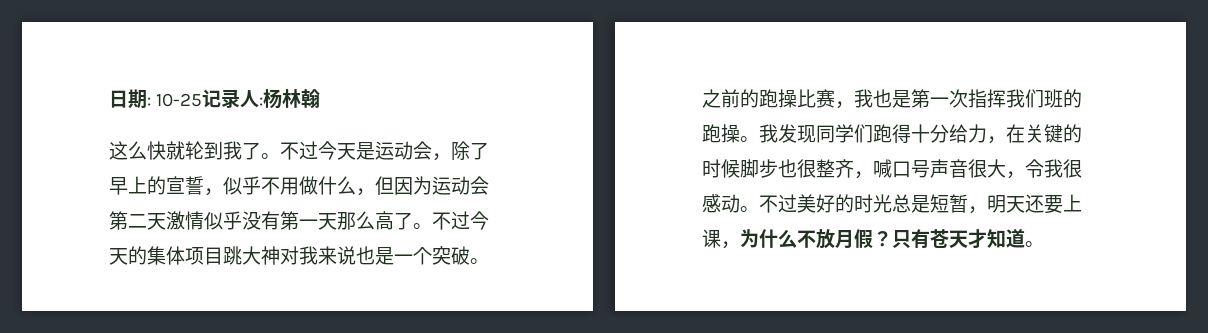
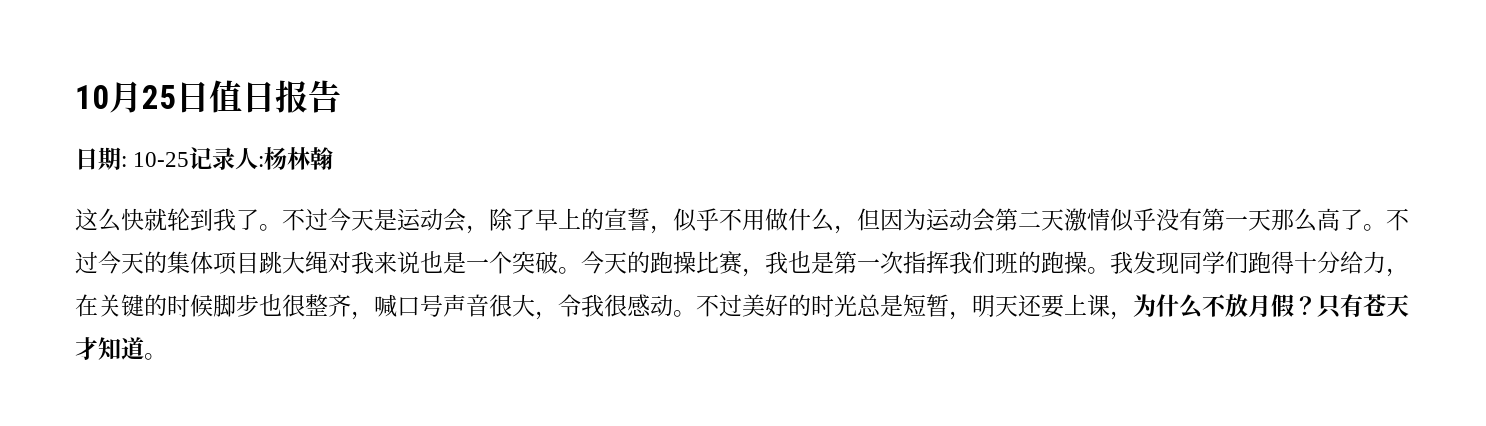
(109, 99) none -> [75,80,341,113] 10月25日值日报告 //
[261,246,280,265] 神 -> [305,251,328,273] 绳
[702,89,740,108] 之前 -> [581,251,627,274] 今天

